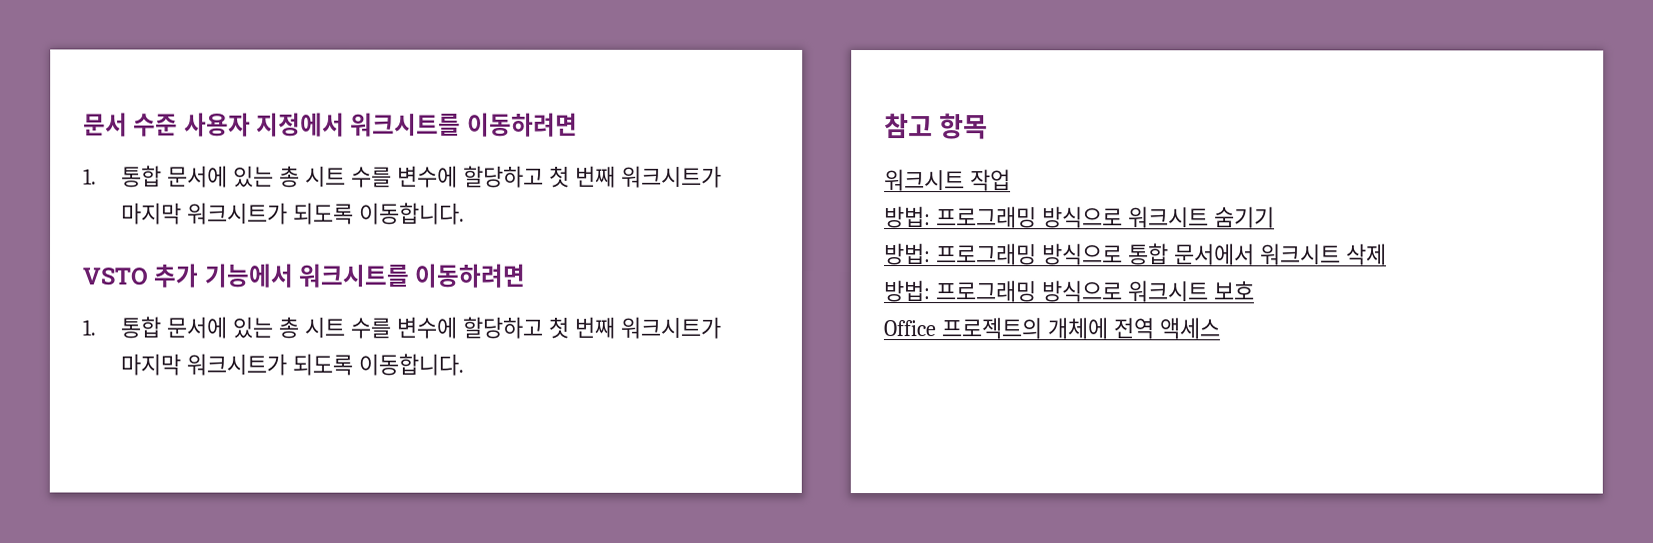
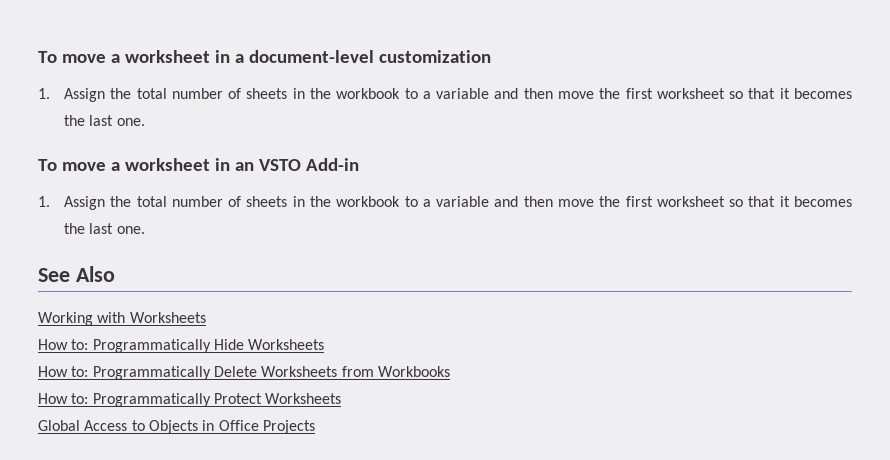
[83,112,578,137] [83,165,722,188] [121,202,465,225] [82,263,527,288] [82,316,721,339] [120,353,464,376] [884,113,989,140] [884,169,1011,192] [884,206,1275,229] [884,243,1387,266] [883,280,1254,303] [883,317,1220,340] 문서 수준 사용자 지정에서 워크시트를 이동하려면 // 1. 통합 문서에 있는 총 시트 수를 변수에 할당하고 첫 번째 워크시트가 마지막 워크시트가 되도록 이동합니다. // VSTO 추가 기능에서 워크시트를 이동하려면 // 1. 통합 문서에 있는 총 시트 수를 변수에 할당하고 첫 번째 워크시트가 마지막 워크시트가 되도록 이동합니다. // 참고 항목 // 워크시트 작업 // 방법: 프로그래밍 방식으로 워크시트 숨기기 // 방법: 프로그래밍 방식으로 통합 문서에서 워크시트 삭제 // 방법: 프로그래밍 방식으로 워크시트 보호 // Office 프로젝트의 개체에 전역 액세스 -> [38,50,491,63] [38,88,852,102] [63,115,145,126] [38,158,359,171] [38,196,852,210] [63,223,145,234] [38,266,115,282] [38,312,206,326] [38,339,325,353] [38,366,450,380] [38,393,342,407] [38,420,315,434] To move a worksheet in a document-level customization // 1. Assign the total number of sheets in the workbook to a variable and then move the first worksheet so that it becomes the last one. // To move a worksheet in an VSTO Add-in // 1. Assign the total number of sheets in the workbook to a variable and then move the first worksheet so that it becomes the last one. // See Also // Working with Worksheets // How to: Programmatically Hide Worksheets // How to: Programmatically Delete Worksheets from Workbooks // How to: Programmatically Protect Worksheets // Global Access to Objects in Office Projects

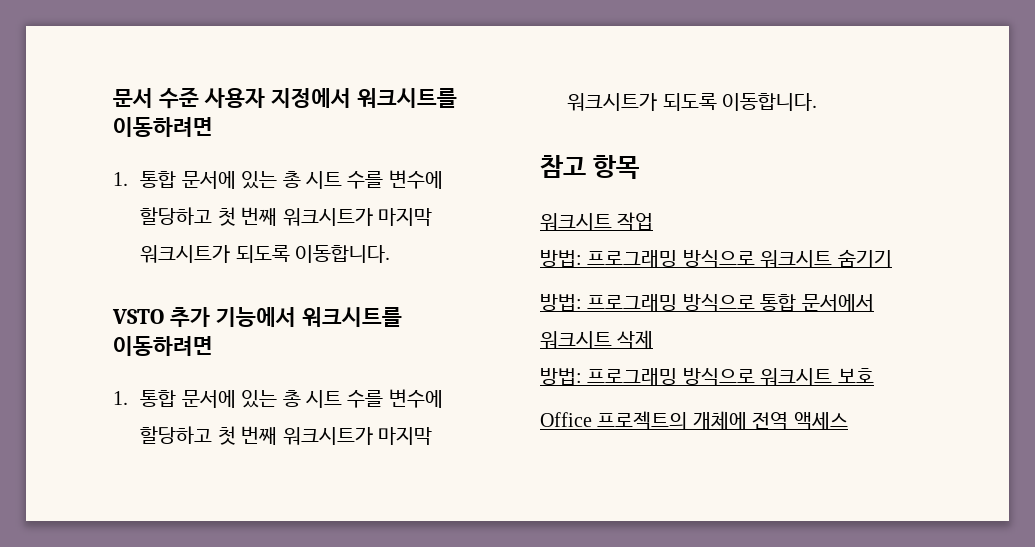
[38,50,491,63] [38,88,852,102] [63,115,145,126] [38,158,359,171] [38,196,852,210] [63,223,145,234] [38,266,115,282] [38,312,206,326] [38,339,325,353] [38,366,450,380] [38,393,342,407] [38,420,315,434] To move a worksheet in a document-level customization // 1. Assign the total number of sheets in the workbook to a variable and then move the first worksheet so that it becomes the last one. // To move a worksheet in an VSTO Add-in // 1. Assign the total number of sheets in the workbook to a variable and then move the first worksheet so that it becomes the last one. // See Also // Working with Worksheets // How to: Programmatically Hide Worksheets // How to: Programmatically Delete Worksheets from Workbooks // How to: Programmatically Protect Worksheets // Global Access to Objects in Office Projects -> [113,87,457,109] [113,117,213,137] [113,170,443,189] [140,207,432,226] [140,245,391,263] [112,307,402,327] [113,336,213,356] [113,389,443,408] [140,426,432,445] [567,93,818,111] [540,155,639,179] [540,212,654,231] [540,249,892,268] [540,293,874,312] [540,330,654,349] [540,367,874,386] [540,411,848,430] 문서 수준 사용자 지정에서 워크시트를 이동하려면 // 1. 통합 문서에 있는 총 시트 수를 변수에 할당하고 첫 번째 워크시트가 마지막 워크시트가 되도록 이동합니다. // VSTO 추가 기능에서 워크시트를 이동하려면 // 1. 통합 문서에 있는 총 시트 수를 변수에 할당하고 첫 번째 워크시트가 마지막 워크시트가 되도록 이동합니다. // 참고 항목 // 워크시트 작업 // 방법: 프로그래밍 방식으로 워크시트 숨기기 // 방법: 프로그래밍 방식으로 통합 문서에서 워크시트 삭제 // 방법: 프로그래밍 방식으로 워크시트 보호 // Office 프로젝트의 개체에 전역 액세스

